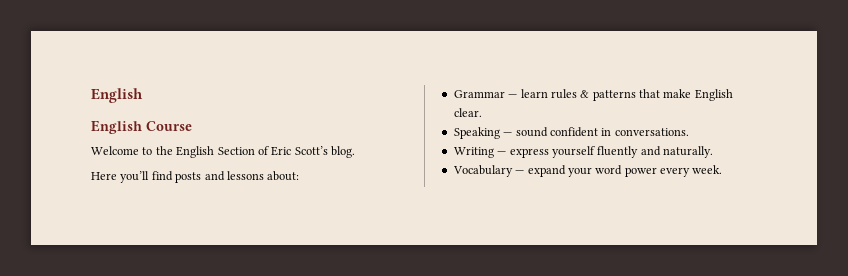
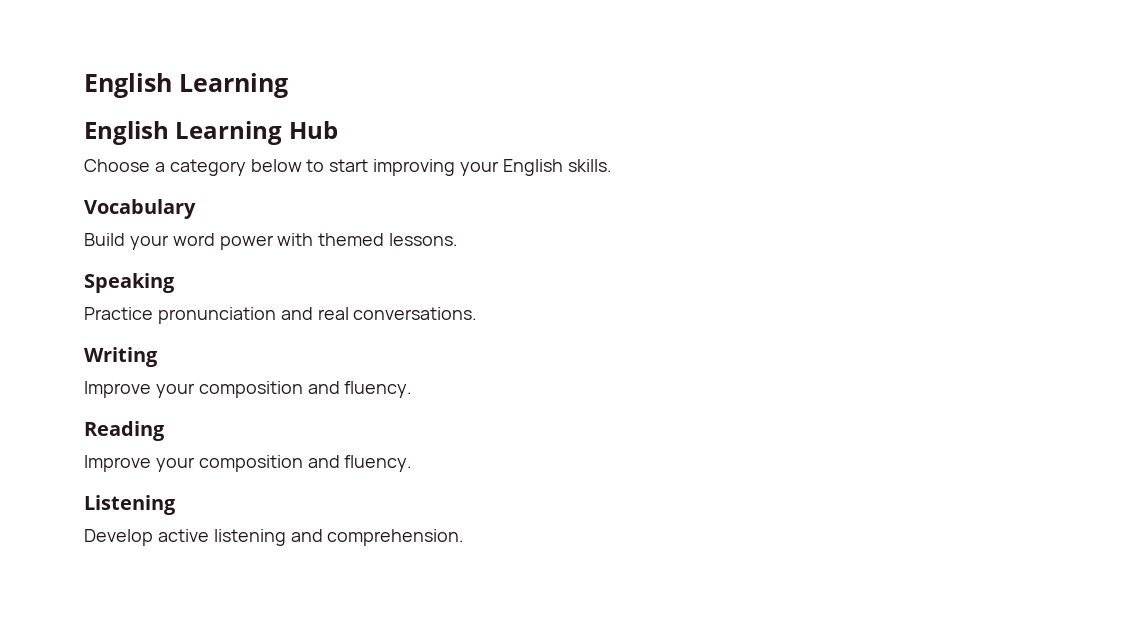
[91,88,143,103] [91,120,192,134] [91,146,355,158] [91,171,300,183] [453,89,733,101] [453,108,482,117] [453,127,689,139] [453,146,713,158] [452,165,723,177] English // English Course // Welcome to the English Section of Eric Scott’s blog. // Here you’ll find posts and lessons about: // Grammar — learn rules & patterns that make English clear. // Speaking — sound confident in conversations. // Writing — express yourself fluently and naturally. // Vocabulary — expand your word power every week. -> [84,73,288,98] [84,121,338,145] [84,159,612,176] [84,199,196,219] [84,233,459,250] [84,273,175,293] [84,307,478,324] [84,347,158,367] [84,381,413,398] [84,421,165,441] [84,455,413,472] [84,495,176,515] [84,529,465,546] English Learning // English Learning Hub // Choose a category below to start improving your English skills. // Vocabulary // Build your word power with themed lessons. // Speaking // Practice pronunciation and real conversations. // Writing // Improve your composition and fluency. // Reading // Improve your composition and fluency. // Listening // Develop active listening and comprehension.

